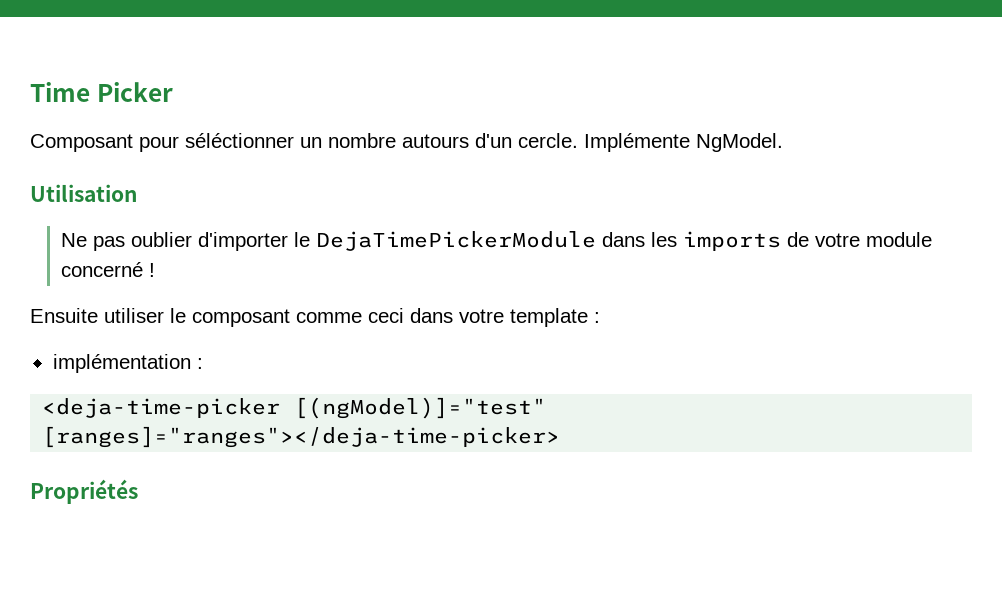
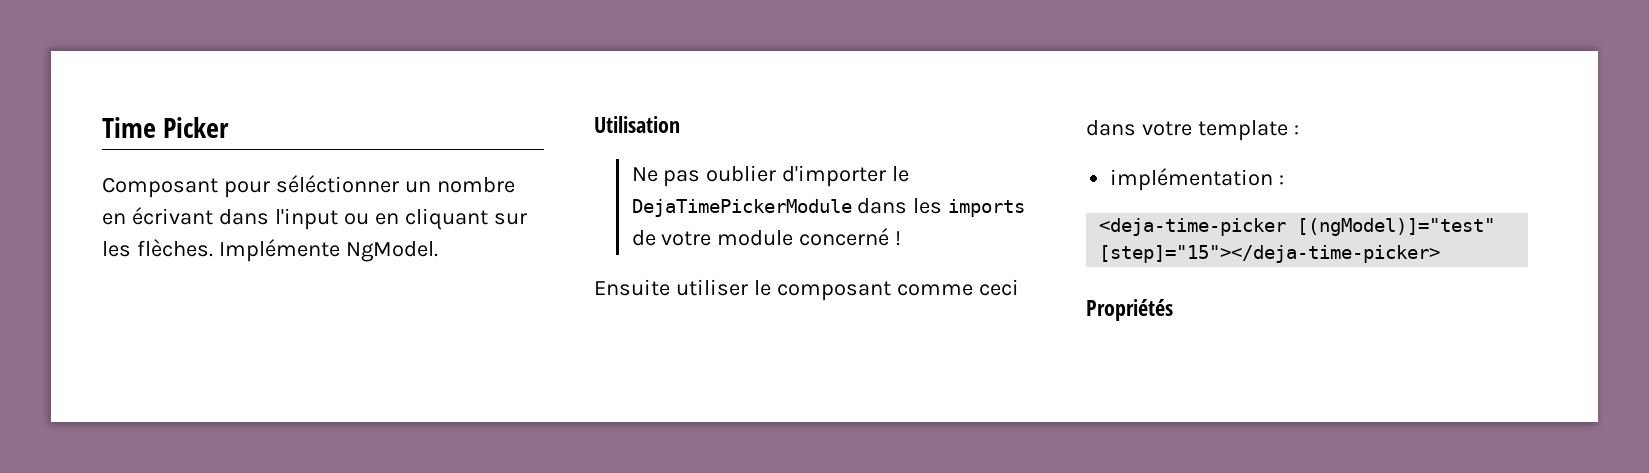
[402,133,578,148] autours d'un cercle. -> [102,207,527,230] [102,239,213,257] en écrivant dans l'input ou en cliquant sur les flèches.
[42,426,561,448] [ranges]="ranges"></deja-time-picker> -> [1099,245,1441,263] [step]="15"></deja-time-picker>

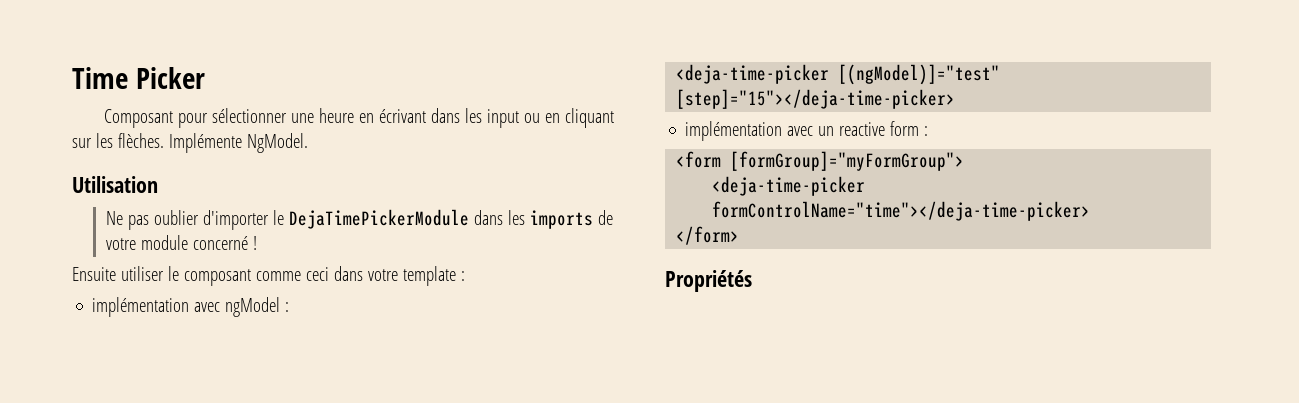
[275,175,515,193] séléctionner un nombre -> [212,108,355,123] sélectionner une heure
[274,208,338,230] l'input -> [465,108,520,128] les input
(1274, 179) none -> [194,297,281,317] avec ngModel
(1441, 254) none -> [685,121,929,141] [676,151,965,171] [712,176,866,196] [712,201,1091,221] [676,226,740,245] // implémentation avec un reactive form : // <form [formGroup]="myFormGroup"> // <deja-time-picker formControlName="time"></deja-time-picker> // </form>

